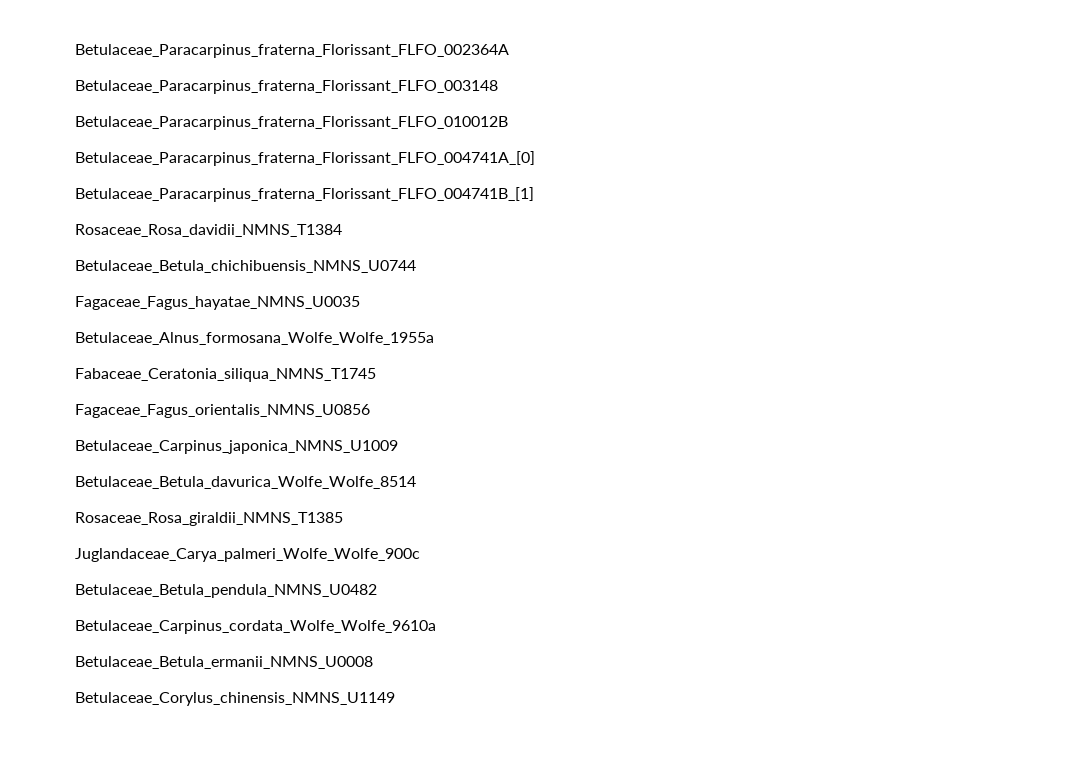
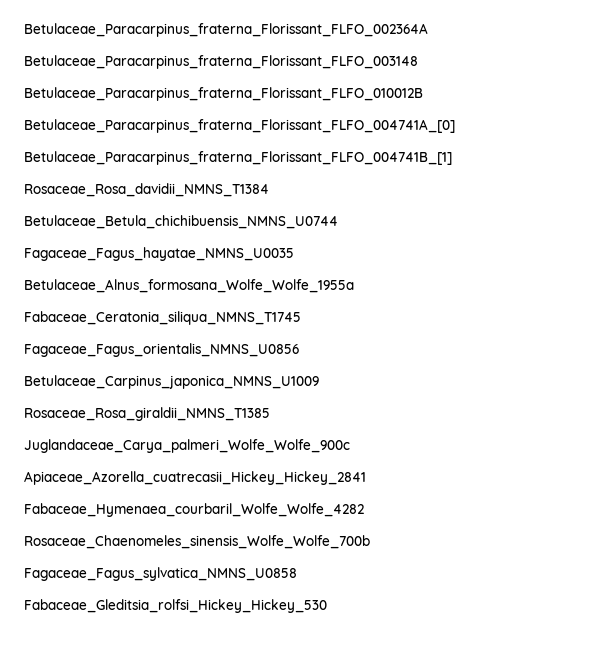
[75,476,416,489] // Betulaceae_Betula_davurica_Wolfe_Wolfe_8514 -> (319, 382) none
[75,584,377,598] [75,620,436,634] [75,656,373,669] [75,692,395,706] Betulaceae_Betula_pendula_NMNS_U0482 // Betulaceae_Carpinus_cordata_Wolfe_Wolfe_9610a // Betulaceae_Betula_ermanii_NMNS_U0008 // Betulaceae_Corylus_chinensis_NMNS_U1149 -> [24,471,366,485] [24,503,364,517] [24,535,370,549] [24,567,297,581] [24,599,327,613] Apiaceae_Azorella_cuatrecasii_Hickey_Hickey_2841 // Fabaceae_Hymenaea_courbaril_Wolfe_Wolfe_4282 // Rosaceae_Chaenomeles_sinensis_Wolfe_Wolfe_700b // Fagaceae_Fagus_sylvatica_NMNS_U0858 // Fabaceae_Gleditsia_rolfsi_Hickey_Hickey_530

